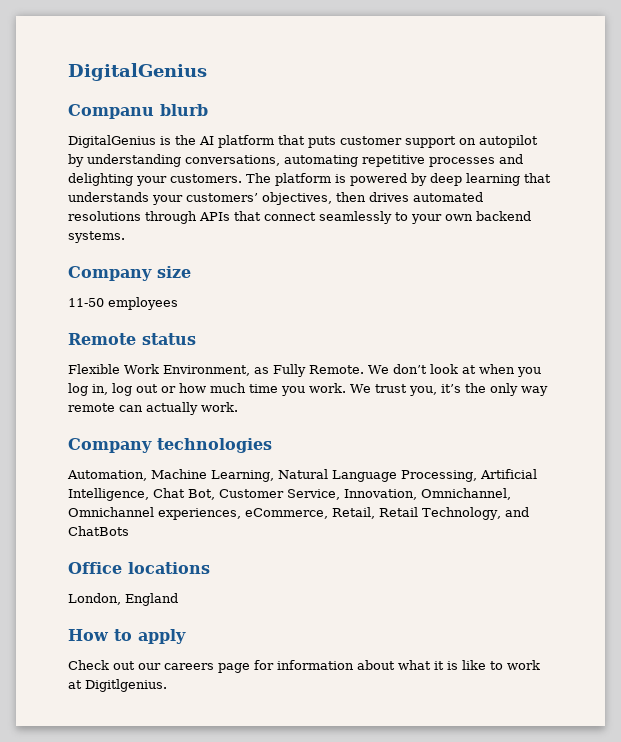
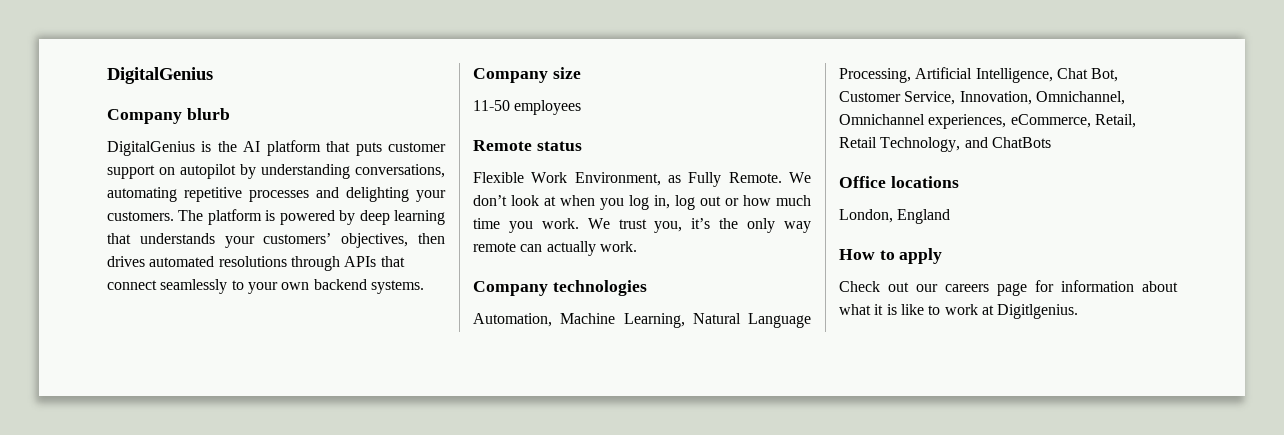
[68,104,154,119] Companu -> [107,109,182,124] Company

